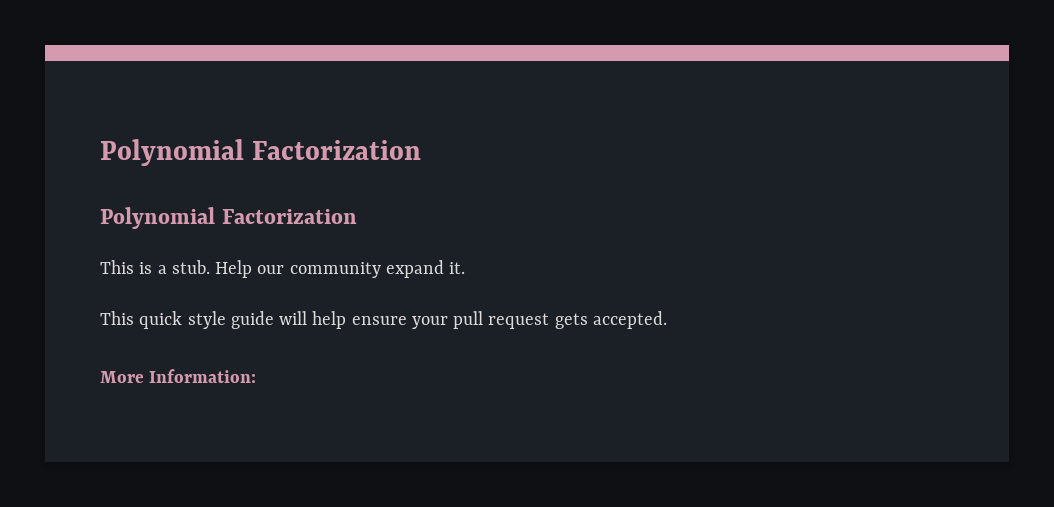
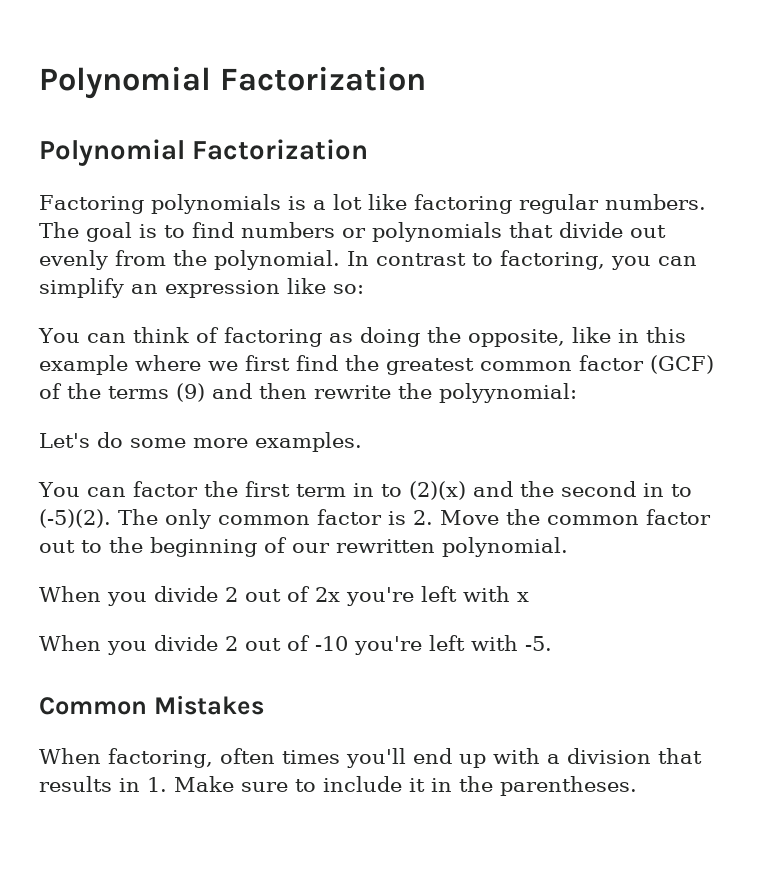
[100,260,466,278] [100,311,667,329] [100,369,257,383] This is a stub. Help our community expand it. // This quick style guide will help ensure your pull request gets accepted. // More Information: -> [39,194,706,214] [39,222,666,242] [39,250,697,270] [39,278,364,298] [38,327,686,347] [39,355,714,375] [39,383,577,403] [39,432,362,452] [38,481,692,500] [39,509,711,529] [39,537,568,557] [39,586,529,606] [39,635,552,655] [39,695,264,715] [39,748,702,768] [39,776,637,796] Factoring polynomials is a lot like factoring regular numbers. The goal is to find numbers or polynomials that divide out evenly from the polynomial. In contrast to factoring, you can simplify an expression like so: // You can think of factoring as doing the opposite, like in this example where we first find the greatest common factor (GCF) of the terms (9) and then rewrite the polyynomial: // Let's do some more examples. // You can factor the first term in to (2)(x) and the second in to (-5)(2). The only common factor is 2. Move the common factor out to the beginning of our rewritten polynomial. // When you divide 2 out of 2x you're left with x // When you divide 2 out of -10 you're left with -5. // Common Mistakes // When factoring, often times you'll end up with a division that results in 1. Make sure to include it in the parentheses.

